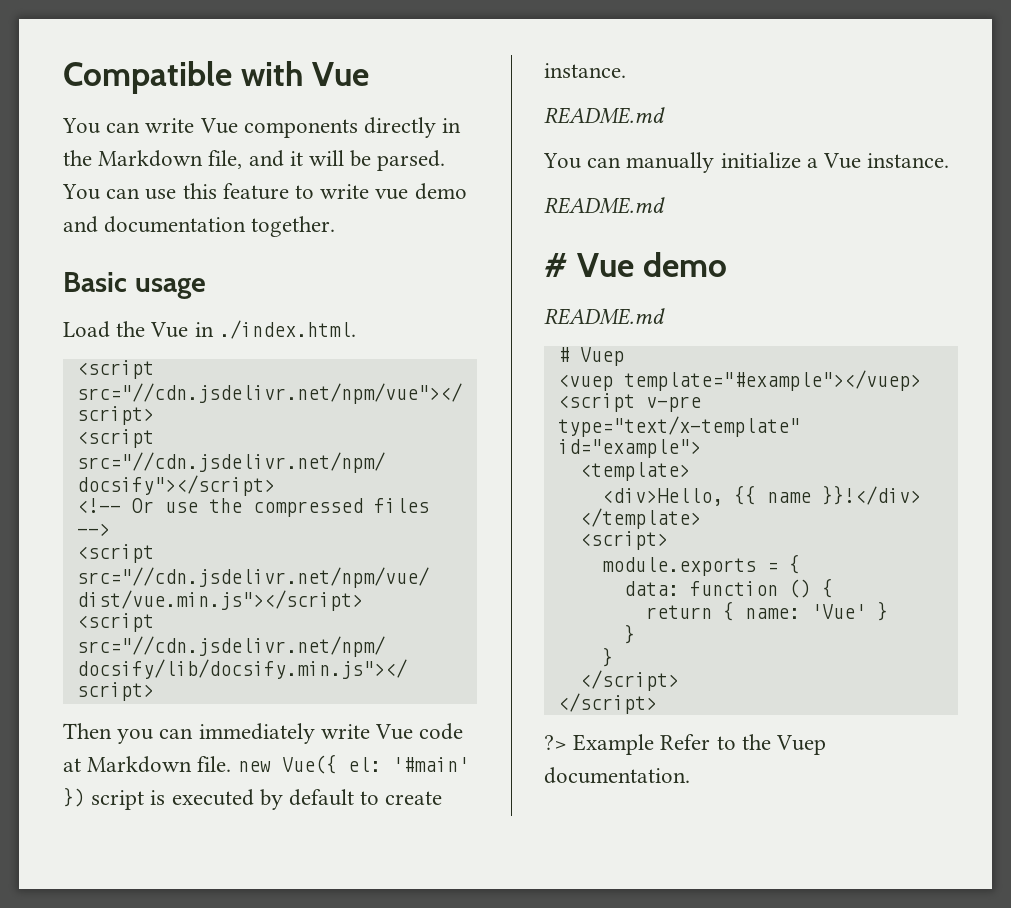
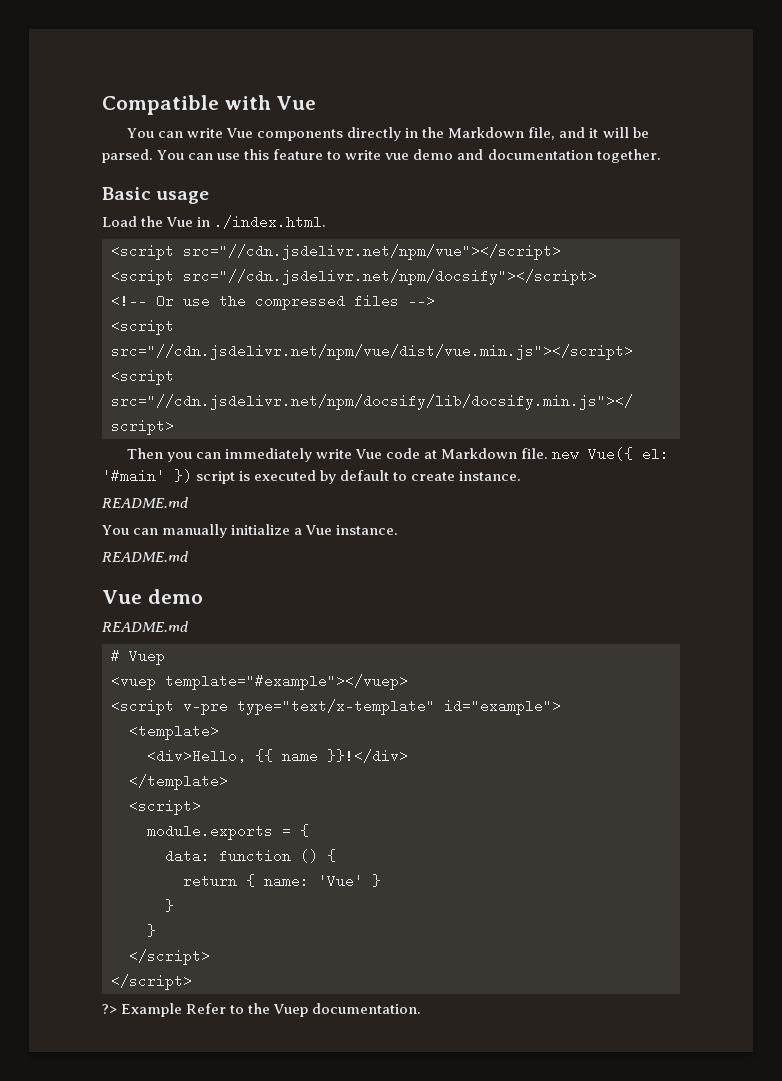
[544,253,568,277] # -> (188, 556) none

